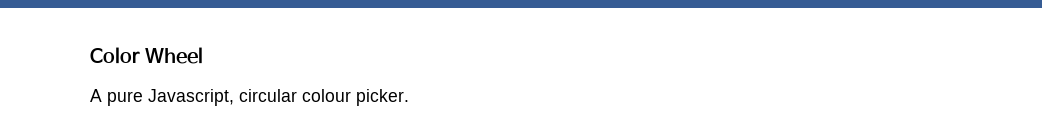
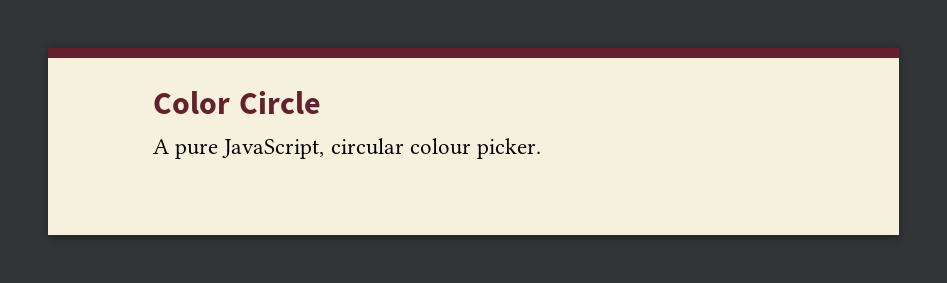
[145,47,204,64] Wheel -> [238,91,321,114] Circle
[148,89,234,106] Javascript, -> [222,139,325,159] JavaScript,

